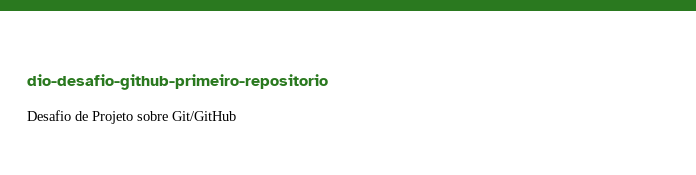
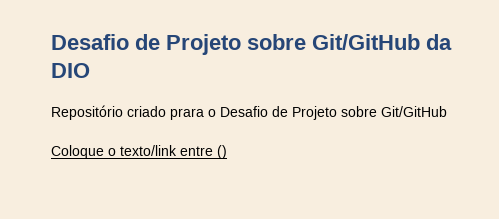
[27,74,328,90] [27,110,236,124] dio-desafio-github-primeiro-repositorio // Desafio de Projeto sobre Git/GitHub -> [51,34,452,55] [51,63,90,78] [51,105,447,120] [51,145,227,159] Desafio de Projeto sobre Git/GitHub da DIO // Repositório criado prara o Desafio de Projeto sobre Git/GitHub // Coloque o texto/link entre ()

